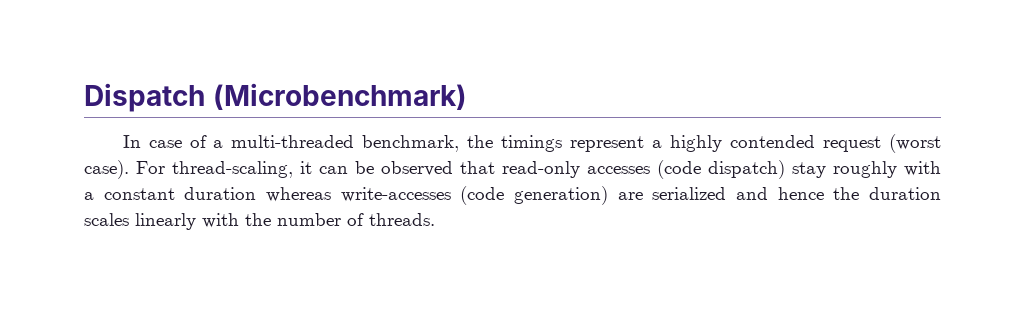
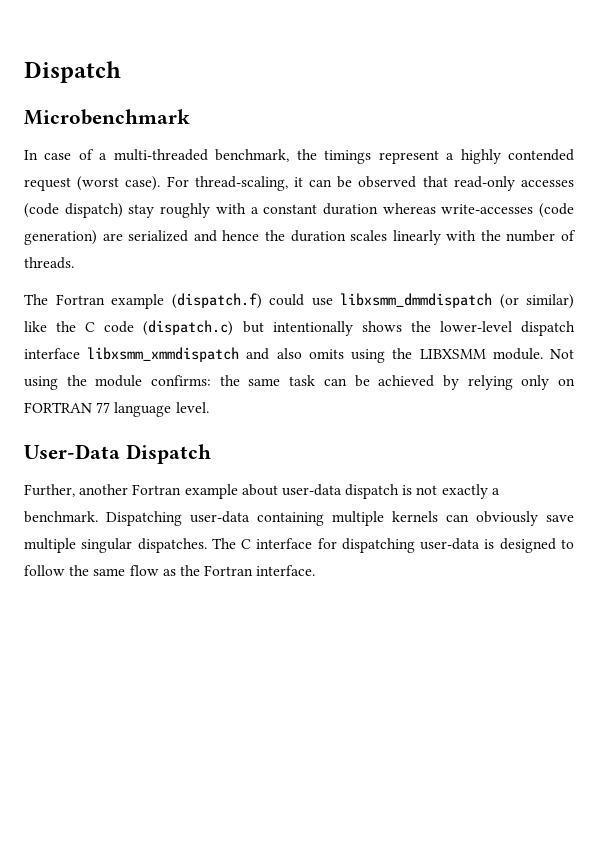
[84,83,467,112] Dispatch (Microbenchmark) -> [24,61,121,83] [24,109,190,125] Dispatch // Microbenchmark
(435, 219) none -> [24,293,574,309] [24,320,575,336] [24,347,574,363] [24,375,575,390] [24,402,209,417] [24,444,211,464] [24,484,500,499] [24,511,574,526] [24,538,574,553] [24,565,316,576] // The Fortran example (dispatch.f) could use libxsmm_dmmdispatch (or similar) like the C code (dispatch.c) but intentionally shows the lower-level dispatch interface libxsmm_xmmdispatch and also omits using the LIBXSMM module. Not using the module confirms: the same task can be achieved by relying only on FORTRAN 77 language level. // User-Data Dispatch // Further, another Fortran example about user-data dispatch is not exactly a benchmark. Dispatching user-data containing multiple kernels can obviously save multiple singular dispatches. The C interface for dispatching user-data is designed to follow the same flow as the Fortran interface.

